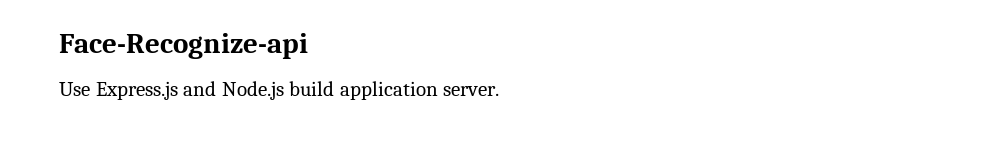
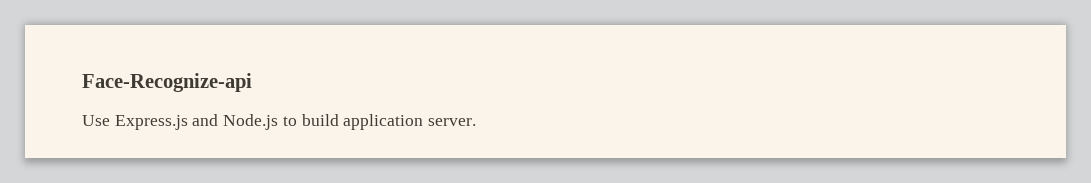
(284, 90) none -> [282,116,297,126] to

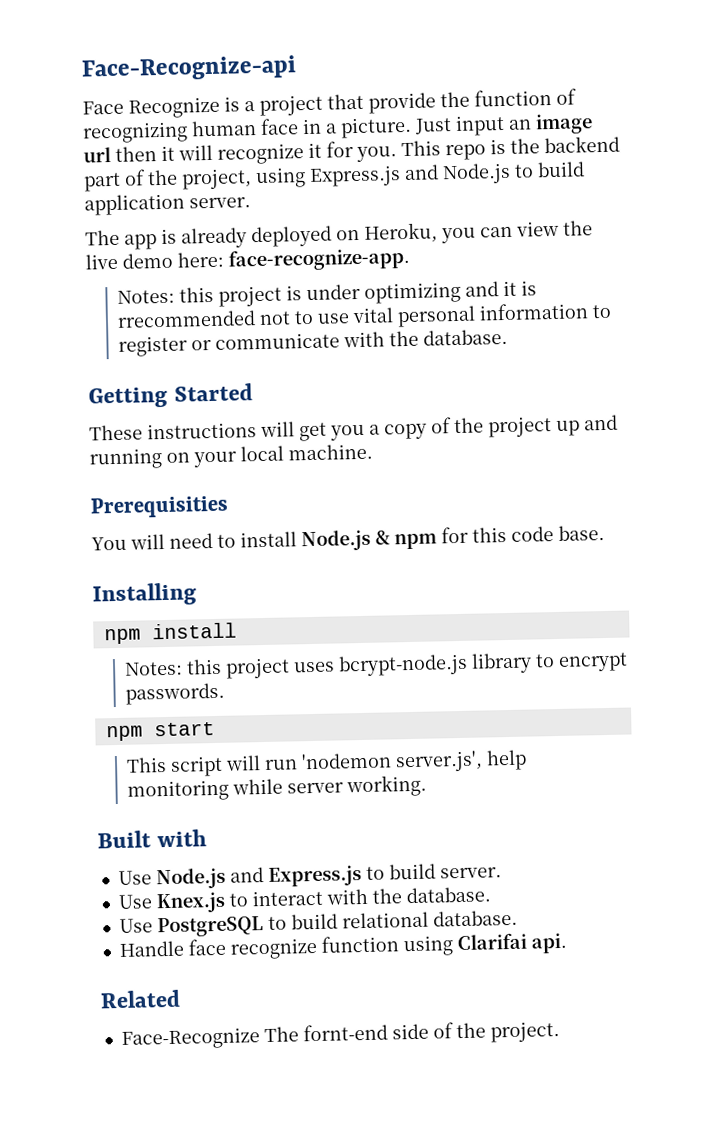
[82,115,110,126] Use -> [82,88,577,119] [82,113,593,144] [83,135,620,165] [83,167,306,192] Face Recognize is a project that provide the function of recognizing human face in a picture. Just input an image url then it will recognize it for you. This repo is the backend part of the project, using
(477, 122) none -> [85,220,593,250] [85,246,410,272] [117,280,538,307] [117,302,613,328] [118,328,509,357] [88,383,253,409] [89,414,618,442] [89,443,373,470] [90,495,228,519] [91,525,605,552] [92,582,197,607] [103,622,237,645] [124,652,629,679] [125,682,226,705] [105,722,215,742] [126,749,528,777] [127,774,428,802] [97,829,207,849] [117,863,502,890] [117,886,491,914] [118,909,518,938] [118,932,567,960] [100,989,181,1009] [120,1021,560,1050] // The app is already deployed on Heroku, you can view the live demo here: face-recognize-app. // Notes: this project is under optimizing and it is rrecommended not to use vital personal information to register or communicate with the database. // Getting Started // These instructions will get you a copy of the project up and running on your local machine. // Prerequisities // You will need to install Node.js & npm for this code base. // Installing // npm install // Notes: this project uses bcrypt-node.js library to encrypt passwords. // npm start // This script will run 'nodemon server.js', help monitoring while server working. // Built with // Use Node.js and Express.js to build server. // Use Knex.js to interact with the database. // Use PostgreSQL to build relational database. // Handle face recognize function using Clarifai api. // Related // Face-Recognize The fornt-end side of the project.

